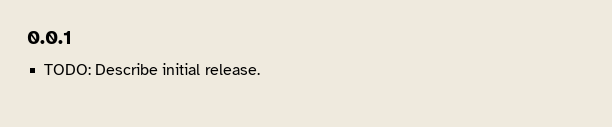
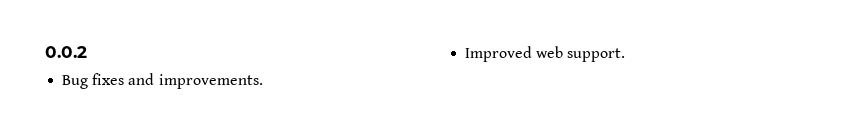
[27,31,72,44] [44,63,260,75] 0.0.1 // TODO: Describe initial release. -> [45,46,87,58] [62,73,263,89] [465,46,626,62] 0.0.2 // Bug fixes and improvements. // Improved web support.

